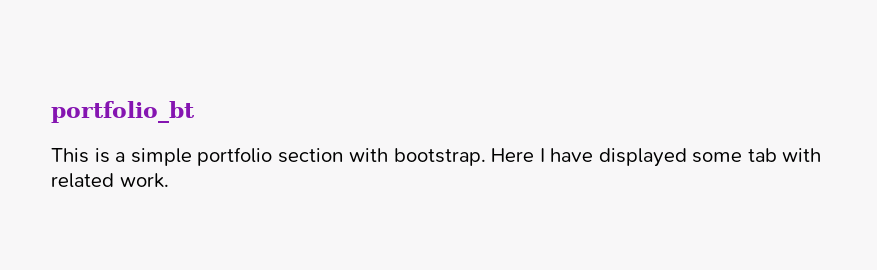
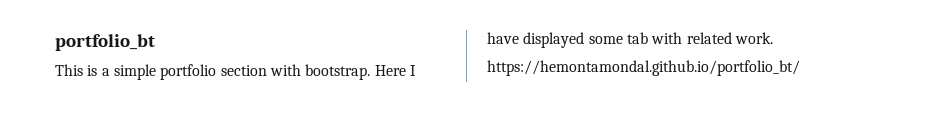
(169, 180) none -> [487,60,800,76] // https://hemontamondal.github.io/portfolio_bt/

